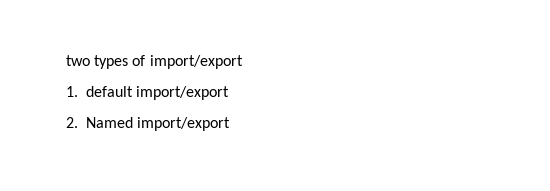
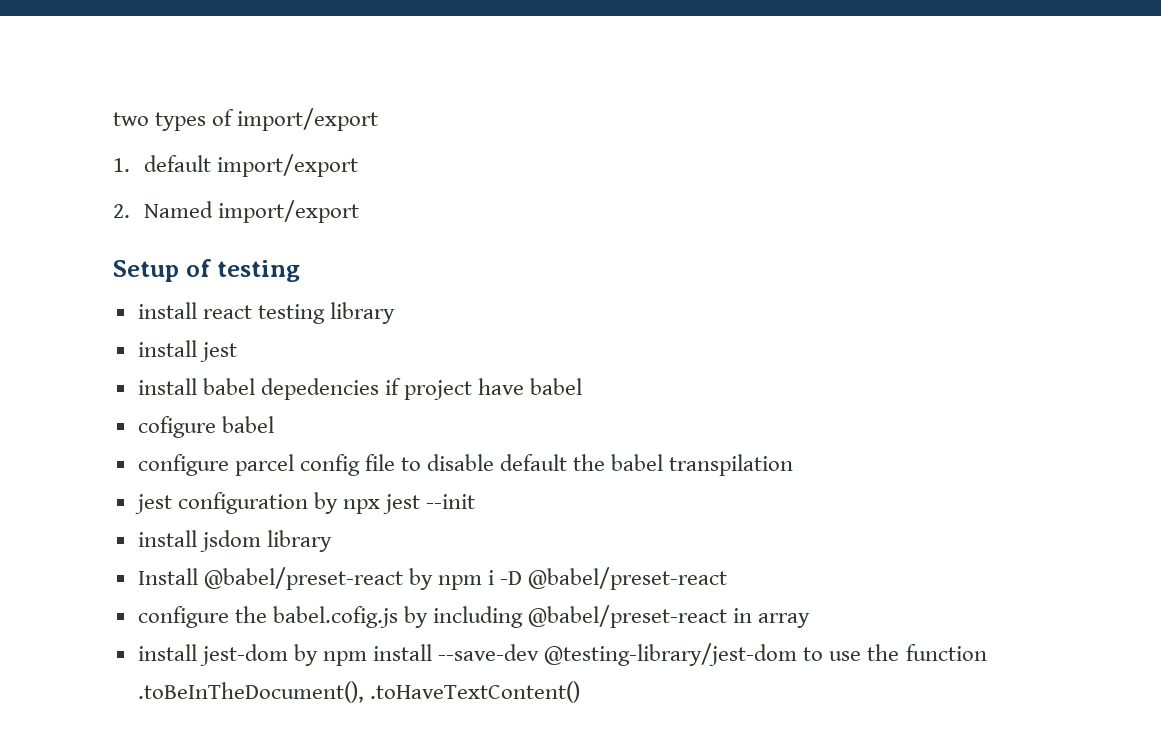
(230, 124) none -> [113,259,300,282] [137,302,395,324] [137,340,237,362] [137,378,583,400] [137,416,274,438] [137,454,794,476] [134,492,476,514] [137,530,332,552] [137,567,728,590] [137,605,811,628] [137,643,987,666] [137,681,580,703] // Setup of testing // install react testing library // install jest // install babel depedencies if project have babel // cofigure babel // configure parcel config file to disable default the babel transpilation // jest configuration by npx jest --init // install jsdom library // Install @babel/preset-react by npm i -D @babel/preset-react // configure the babel.cofig.js by including @babel/preset-react in array // install jest-dom by npm install --save-dev @testing-library/jest-dom to use the function .toBeInTheDocument(), .toHaveTextContent()

